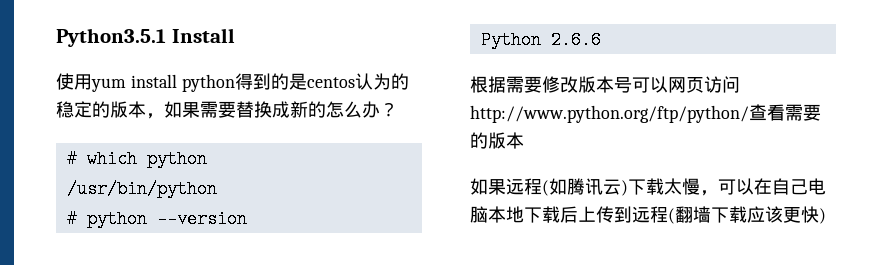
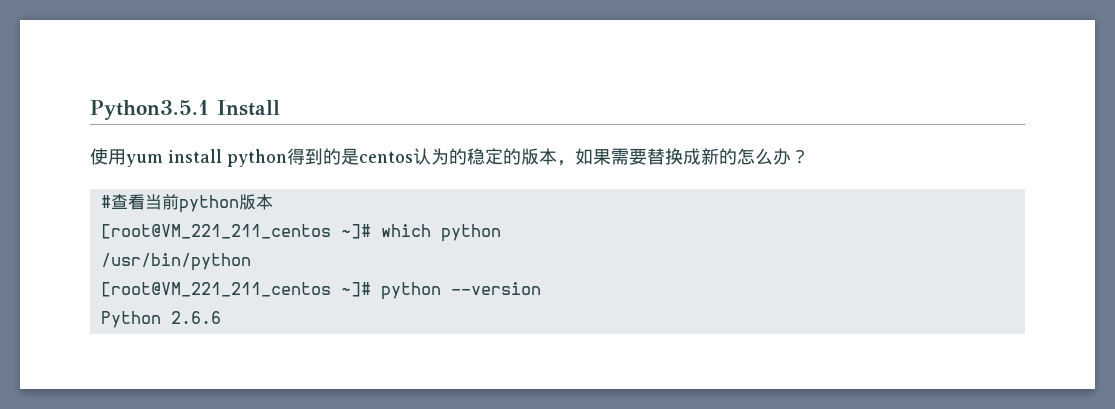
(77, 159) none -> [110,194,273,213] [100,224,371,239] 查看当前python版本 // [root@VM_221_211_centos ~]#
[66,210,77,228] # -> [100,282,371,297] [root@VM_221_211_centos ~]#
[470,76,740,93] [470,104,821,123] [470,132,524,149] [470,178,826,196] [470,206,826,224] // 根据需要修改版本号可以网页访问http://www.python.org/ftp/python/查看需要的版本 // 如果远程(如腾讯云)下载太慢，可以在自己电脑本地下载后上传到远程(翻墙下载应该更快) -> (221, 317) none

